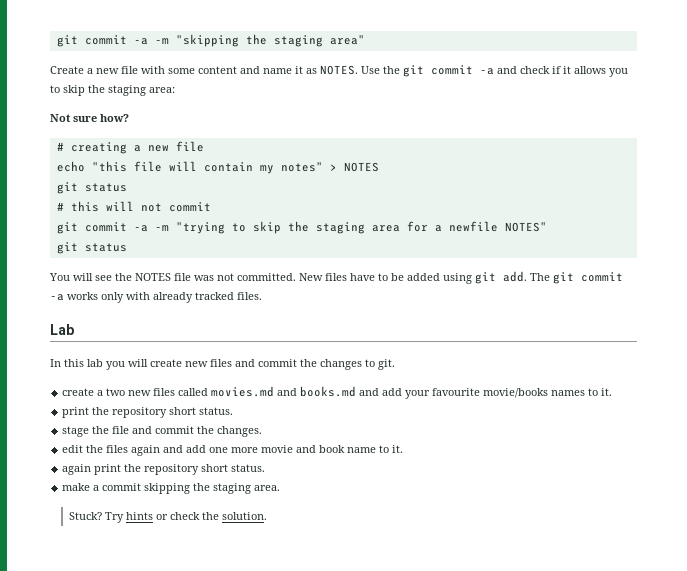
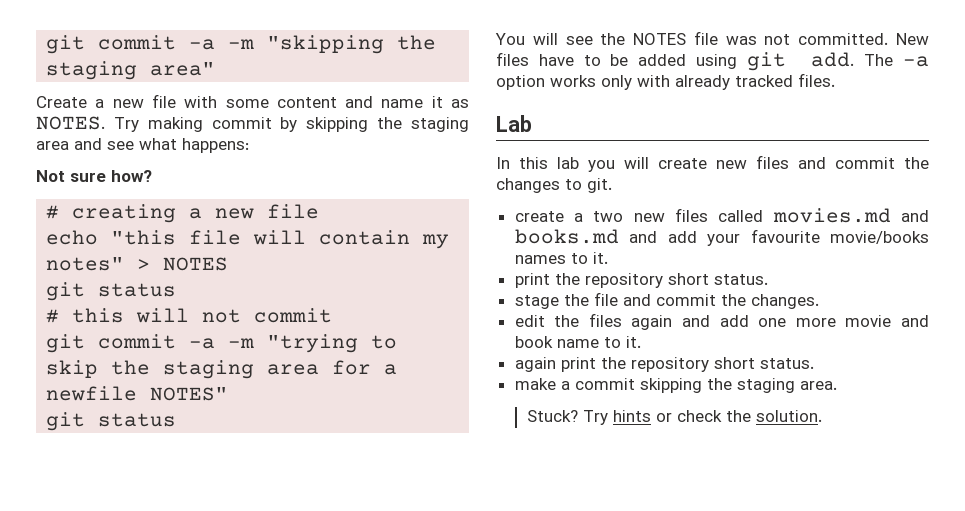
[361,65,628,77] [50,85,175,96] Use the git commit -a and check if it allows you to skip the staging area: -> [113,117,469,132] [36,138,249,153] Try making commit by skipping the staging area and see what happens:
[553,272,623,284] [50,294,64,301] git commit -a -> [903,56,929,67] [496,75,545,90] -a option

